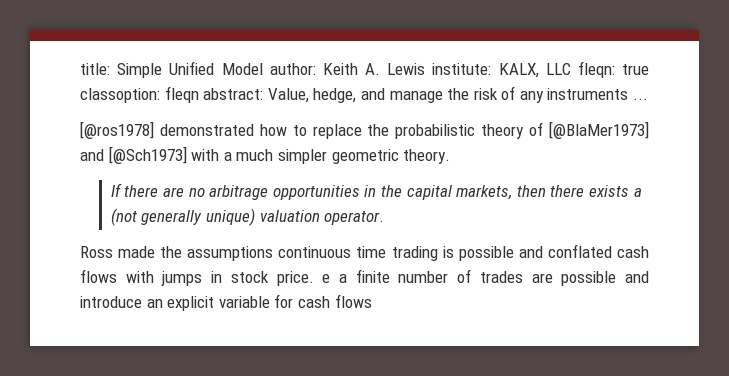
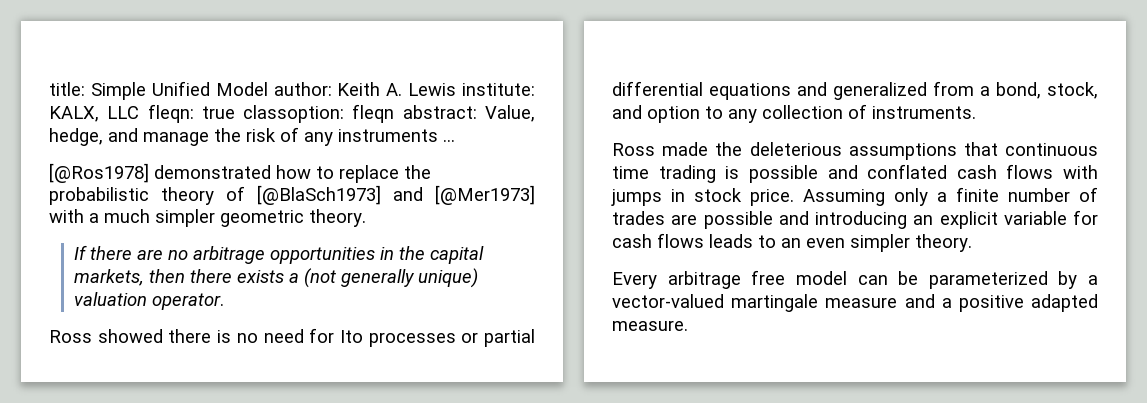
[80,121,154,139] [@ros1978] -> [49,163,149,183] [@Ros1978]
[548,121,649,139] [80,146,187,164] [@BlaMer1973] and [@Sch1973] -> [257,185,535,205] [@BlaSch1973] and [@Mer1973]
(385, 218) none -> [49,328,535,347] [612,81,1098,100] [612,104,976,123] // Ross showed there is no need for Ito processes or partial differential equations and generalized from a bond, stock, and option to any collection of instruments.
[187,246,274,261] assumptions -> [749,142,998,160] deleterious assumptions that
[322,274,331,283] e -> [803,188,928,206] Assuming only
[80,296,142,308] introduce -> [815,211,907,229] introducing
(372, 301) none -> [709,234,972,252] [612,270,1098,289] [612,294,1098,312] [612,320,688,331] leads to an even simpler theory. // Every arbitrage free model can be parameterized by a vector-valued martingale measure and a positive adapted measure.

